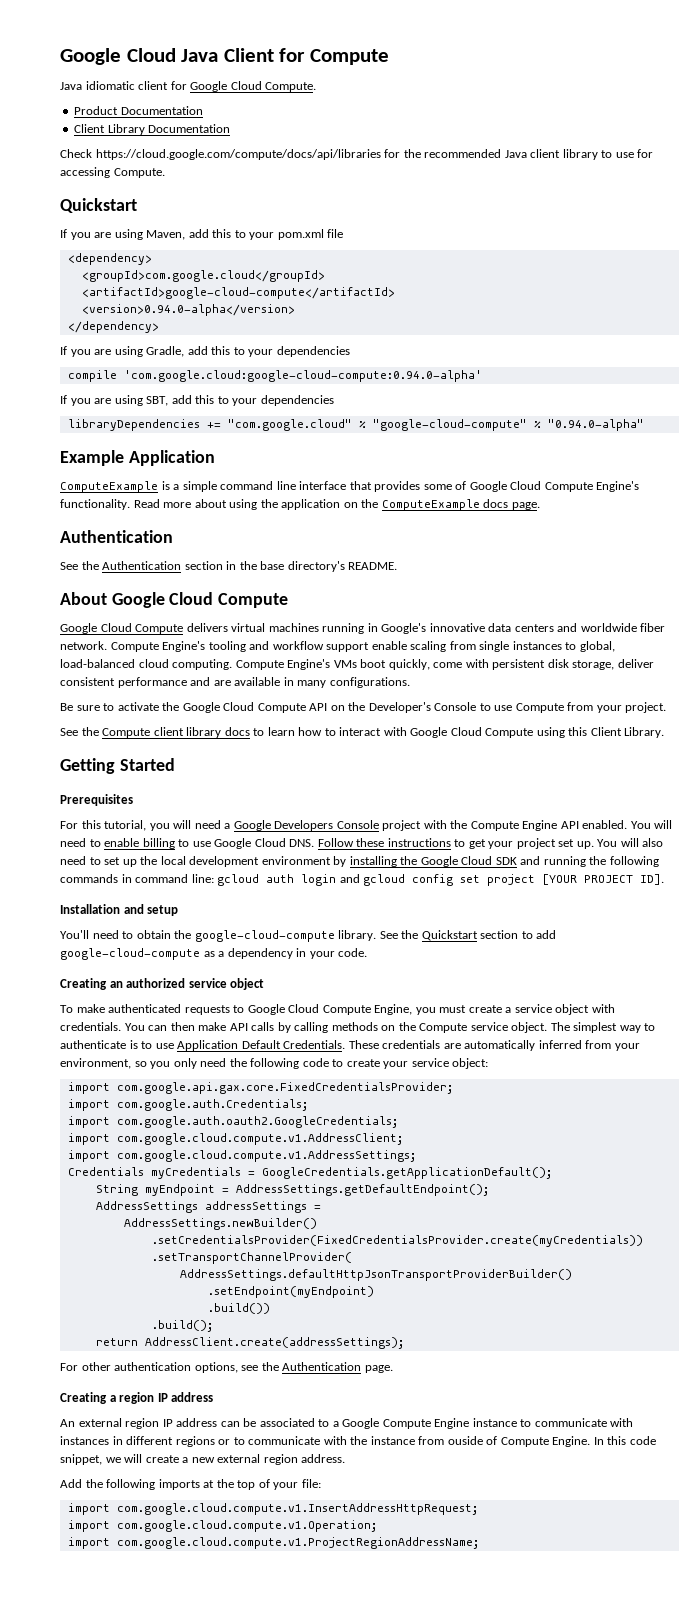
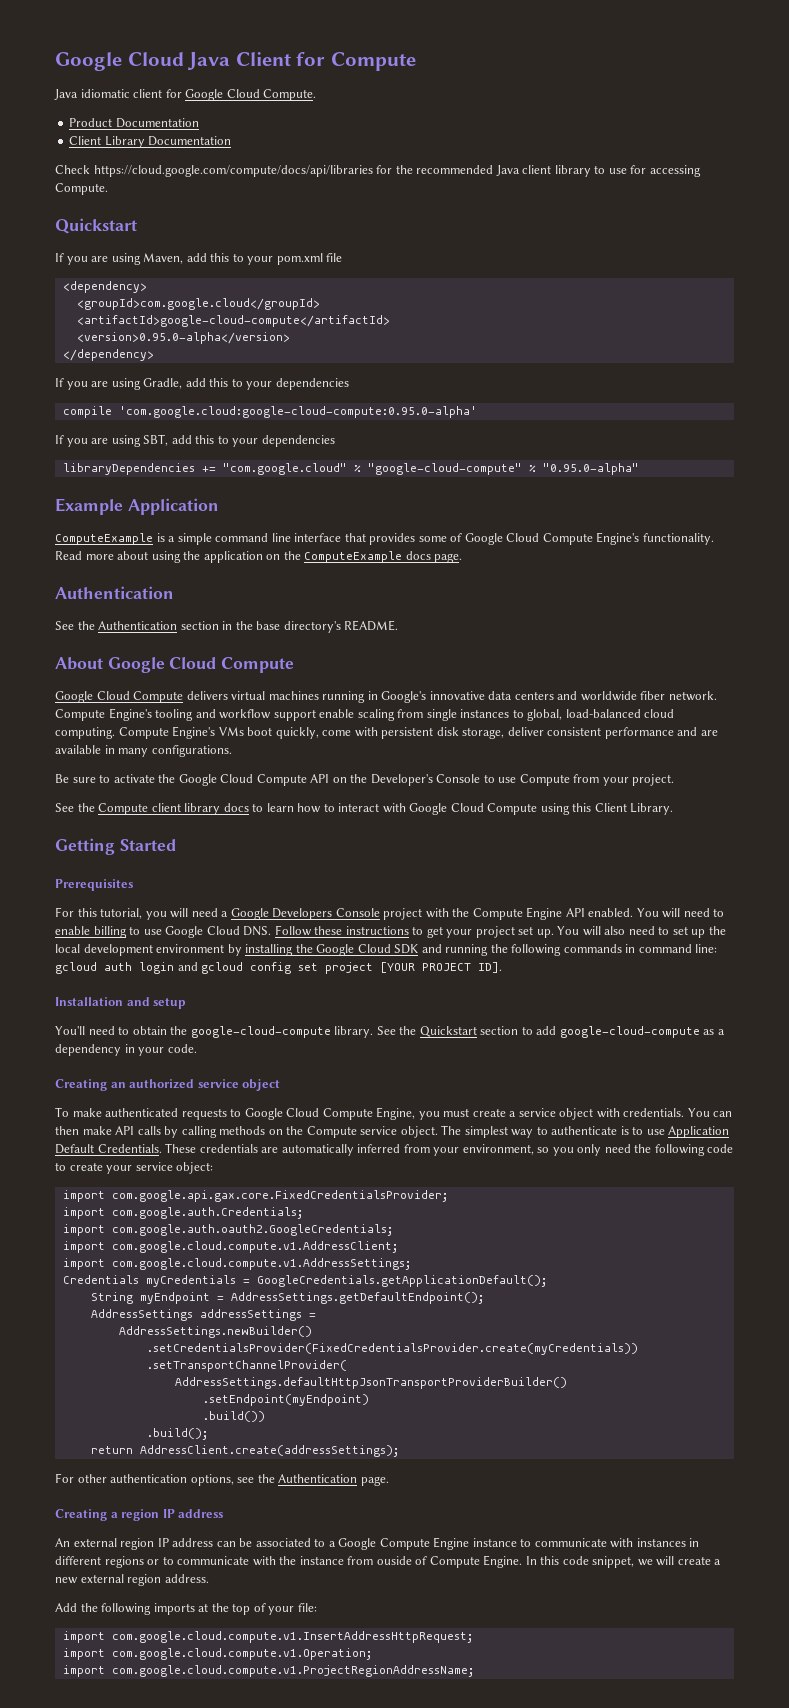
[81,304,295,316] <version>0.94.0-alpha</version> -> [76,332,290,344] <version>0.95.0-alpha</version>
[123,370,482,382] 'com.google.cloud:google-cloud-compute:0.94.0-alpha' -> [118,406,477,418] 'com.google.cloud:google-cloud-compute:0.95.0-alpha'
[547,419,644,431] "0.94.0-alpha" -> [542,463,639,475] "0.95.0-alpha"

